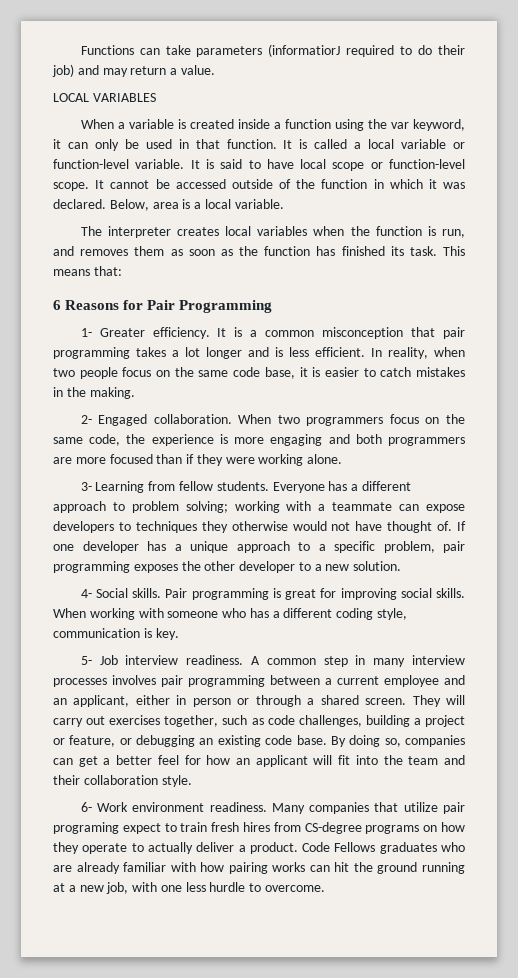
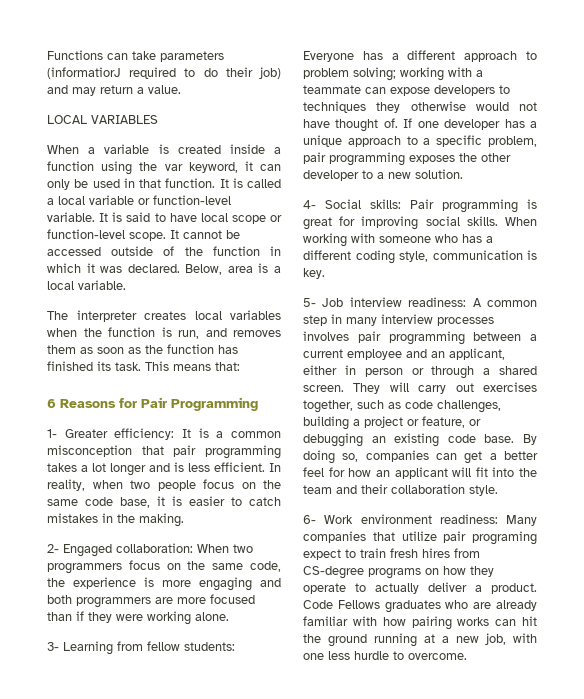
[152,327,210,339] efficiency. -> [114,428,175,440] efficiency:
[153,414,232,424] collaboration. -> [116,543,193,553] collaboration:
[216,481,269,491] students. -> [184,642,235,651] students:
[132,588,162,598] skills. -> [370,199,401,209] skills:
[186,655,244,665] readiness. -> [408,297,467,307] readiness:
[209,802,267,812] readiness. -> [439,514,498,524] readiness:

